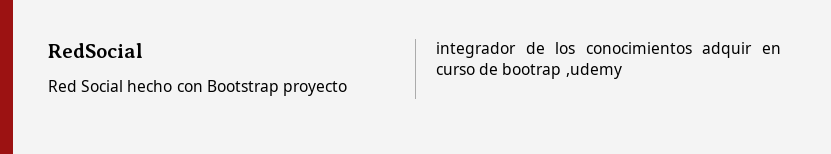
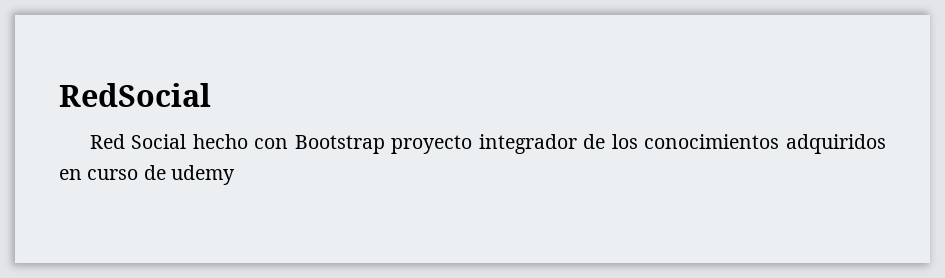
[702,42,753,58] adquir -> [786,134,887,154] adquiridos
[502,63,622,79] bootrap ,udemy -> [170,165,235,185] udemy

